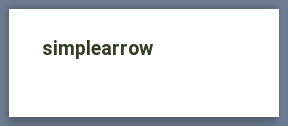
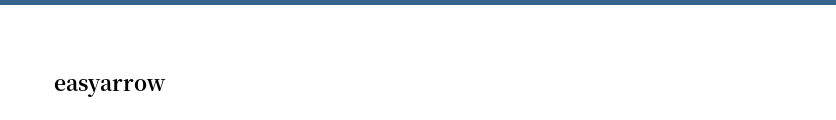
[42,40,154,59] simplearrow -> [54,79,166,97] easyarrow

